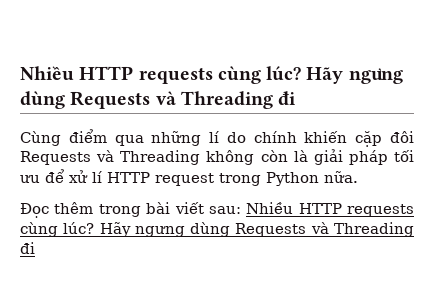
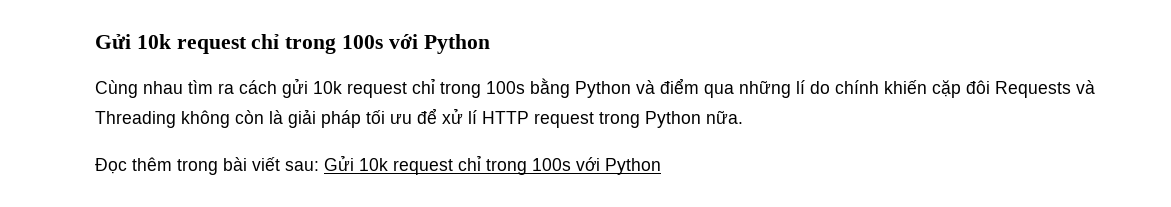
[20,66,403,84] [20,91,297,109] [20,131,61,146] Nhiều HTTP requests cùng lúc? Hãy ngưng dùng Requests và Threading đi // Cùng -> [95,34,490,54] [95,78,655,98] Gửi 10k request chỉ trong 100s với Python // Cùng nhau tìm ra cách gửi 10k request chỉ trong 100s bằng Python và
[246,202,414,217] [20,222,414,237] [20,242,35,254] Nhiều HTTP requests cùng lúc? Hãy ngưng dùng Requests và Threading đi -> [324,155,661,175] Gửi 10k request chỉ trong 100s với Python

